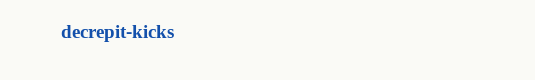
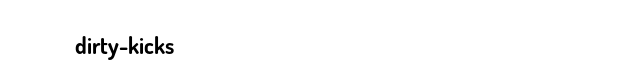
[61,25,174,42] decrepit-kicks -> [75,36,174,60] dirty-kicks

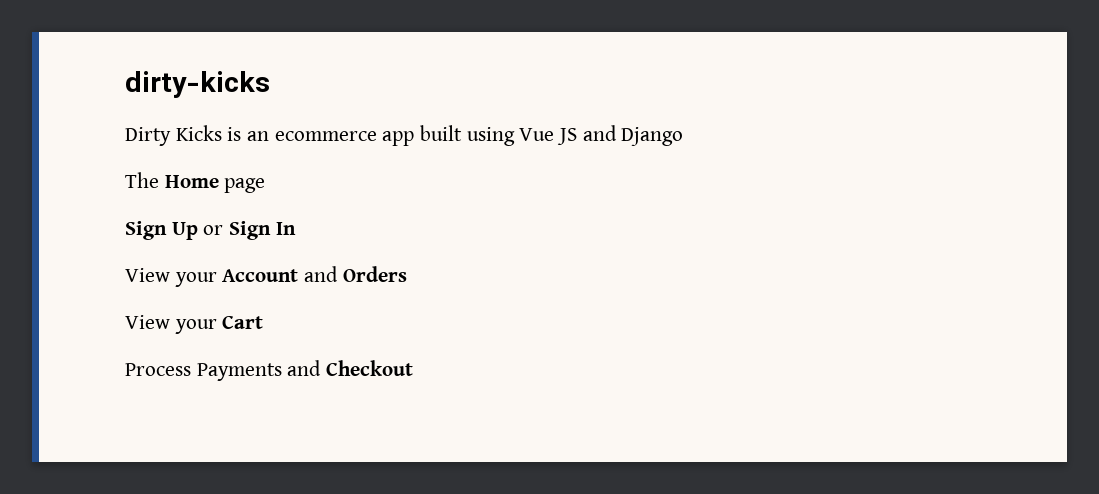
(174, 48) none -> [125,125,684,146] [125,172,266,193] [125,221,296,240] [125,266,407,287] [125,315,264,334] [125,360,414,381] // Dirty Kicks is an ecommerce app built using Vue JS and Django // The Home page // Sign Up or Sign In // View your Account and Orders // View your Cart // Process Payments and Checkout

